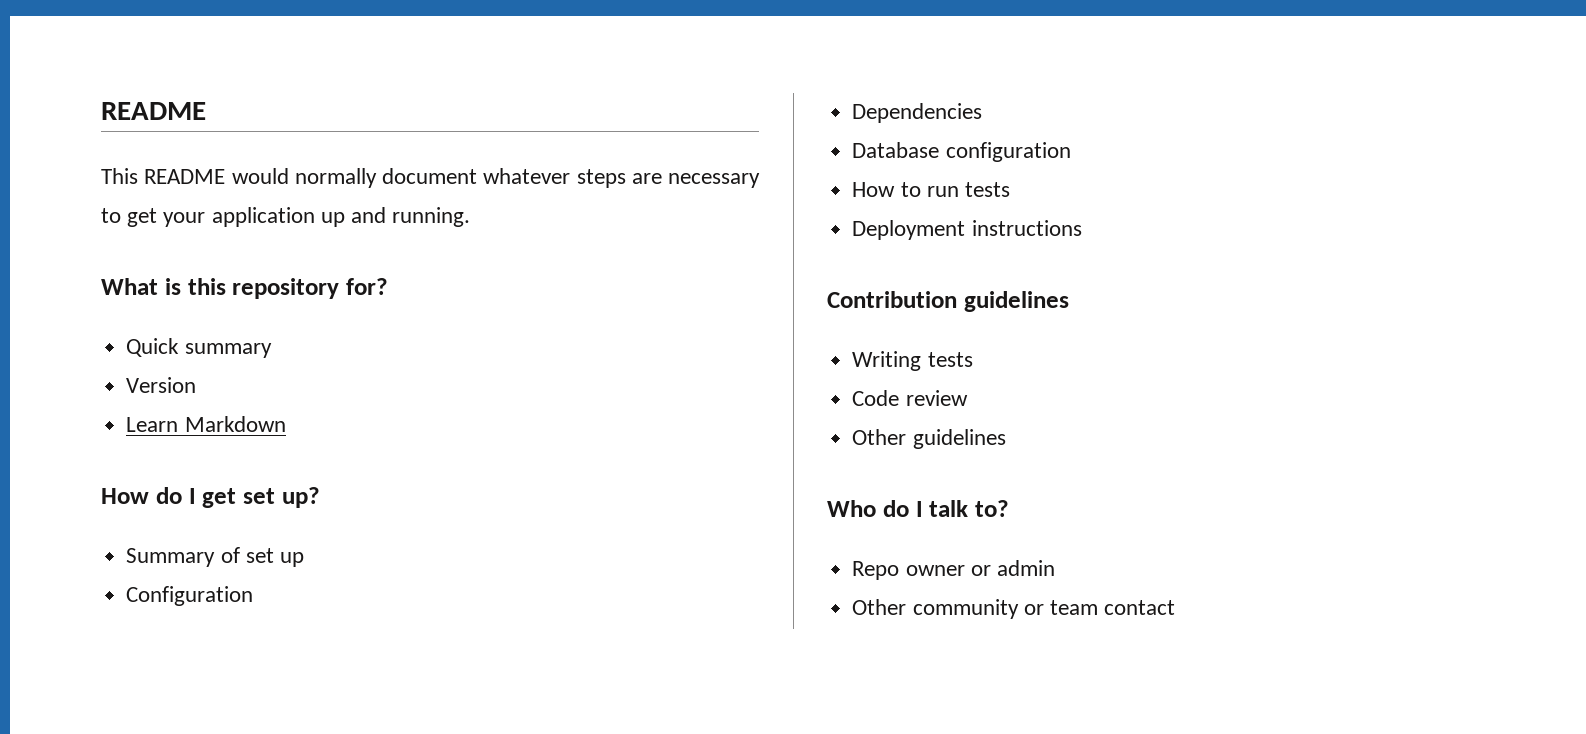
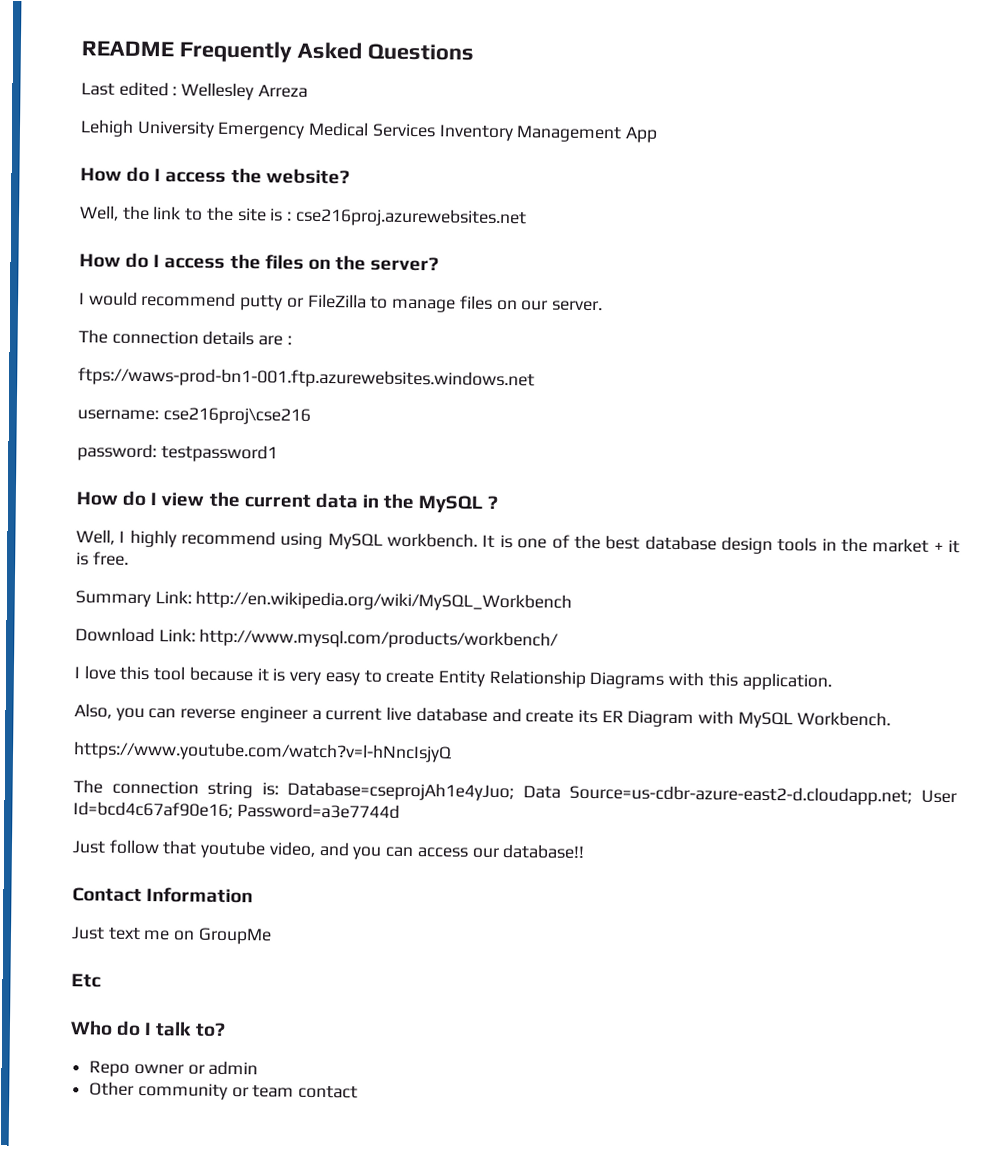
[101,102,206,120] [101,168,760,188] [101,207,471,227] [101,278,388,299] [126,338,272,358] [126,377,197,393] [126,416,286,432] [101,487,320,508] [126,547,304,567] [126,586,254,606] [852,103,983,123] [852,142,1071,162] [852,182,1010,197] [852,220,1082,240] [827,291,1069,312] [852,351,973,371] [852,390,968,406] [852,429,1006,449] README // This README would normally document whatever steps are necessary to get your application up and running. // What is this repository for? // Quick summary // Version // Learn Markdown // How do I get set up? // Summary of set up // Configuration // Dependencies // Database configuration // How to run tests // Deployment instructions // Contribution guidelines // Writing tests // Code review // Other guidelines -> [81,40,474,63] [81,81,308,101] [80,119,659,143] [80,166,350,185] [79,205,527,228] [79,252,440,272] [79,291,603,313] [78,329,292,346] [78,367,535,390] [77,407,311,425] [77,443,278,463] [76,490,499,513] [76,529,961,555] [76,551,129,566] [75,590,573,612] [75,627,560,650] [74,665,832,691] [74,703,891,729] [73,741,452,763] [73,779,957,806] [73,801,400,819] [72,839,586,860] [72,887,254,904] [71,926,272,945] [71,973,101,988] README Frequently Asked Questions // Last edited : Wellesley Arreza // Lehigh University Emergency Medical Services Inventory Management App // How do I access the website? // Well, the link to the site is : cse216proj.azurewebsites.net // How do I access the files on the server? // I would recommend putty or FileZilla to manage files on our server. // The connection details are : // ftps://waws-prod-bn1-001.ftp.azurewebsites.windows.net // username: cse216proj\cse216 // password: testpassword1 // How do I view the current data in the MySQL ? // Well, I highly recommend using MySQL workbench. It is one of the best database design tools in the market + it is free. // Summary Link: http://en.wikipedia.org/wiki/MySQL_Workbench // Download Link: http://www.mysql.com/products/workbench/ // I love this tool because it is very easy to create Entity Relationship Diagrams with this application. // Also, you can reverse engineer a current live database and create its ER Diagram with MySQL Workbench. // https://www.youtube.com/watch?v=l-hNncIsjyQ // The connection string is: Database=cseprojAh1e4yJuo; Data Source=us-cdbr-azure-east2-d.cloudapp.net; User Id=bcd4c67af90e16; Password=a3e7744d // Just follow that youtube video, and you can access our database!! // Contact Information // Just text me on GroupMe // Etc

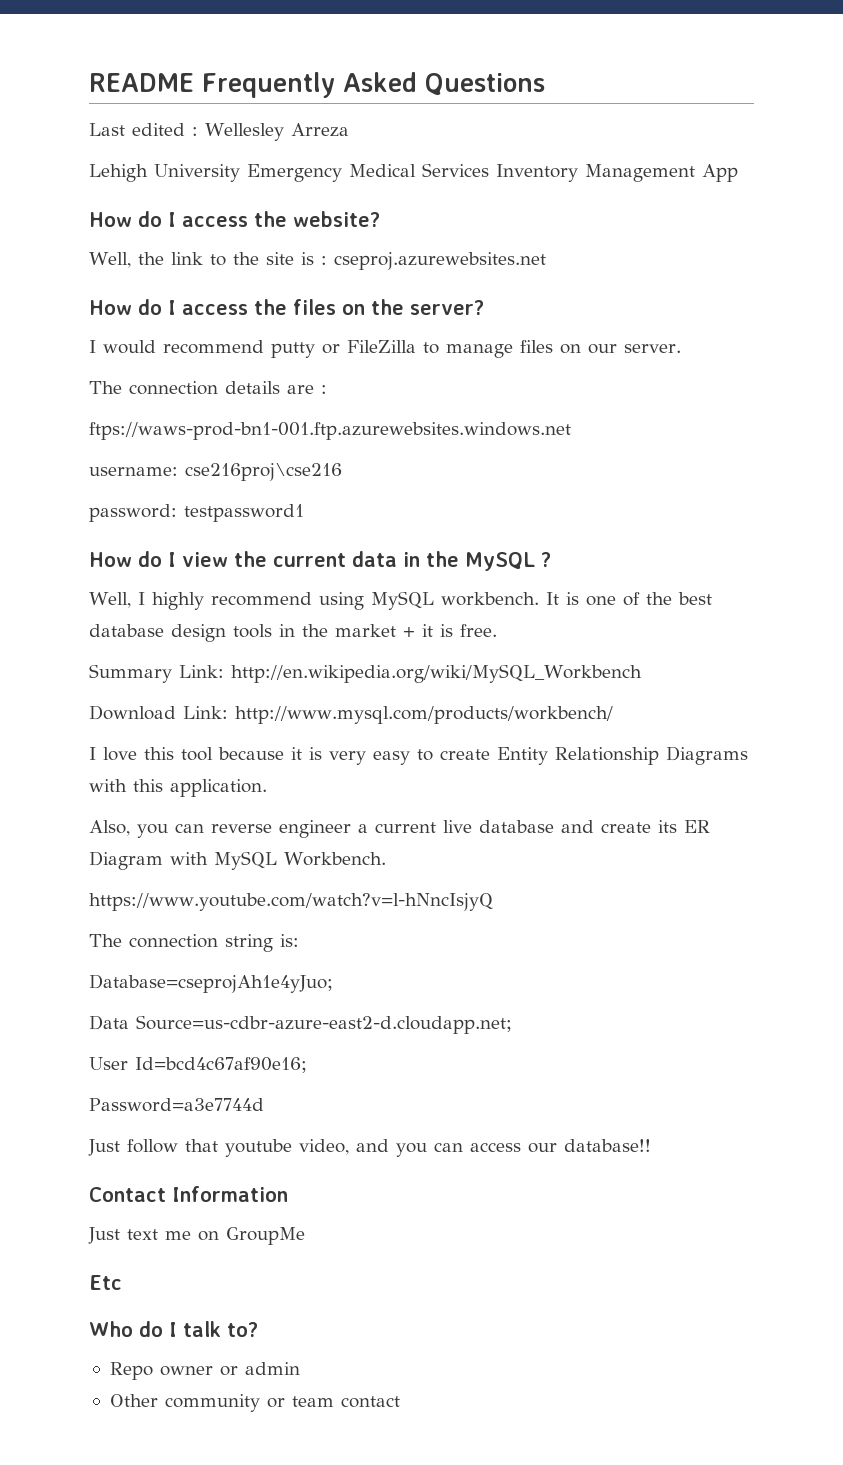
[294,207,527,228] cse216proj.azurewebsites.net -> [333,252,546,270] cseproj.azurewebsites.net
(279, 789) none -> (299, 940) //
(515, 791) none -> (333, 983) //
(913, 795) none -> (512, 1024) //
(233, 809) none -> (307, 1065) //

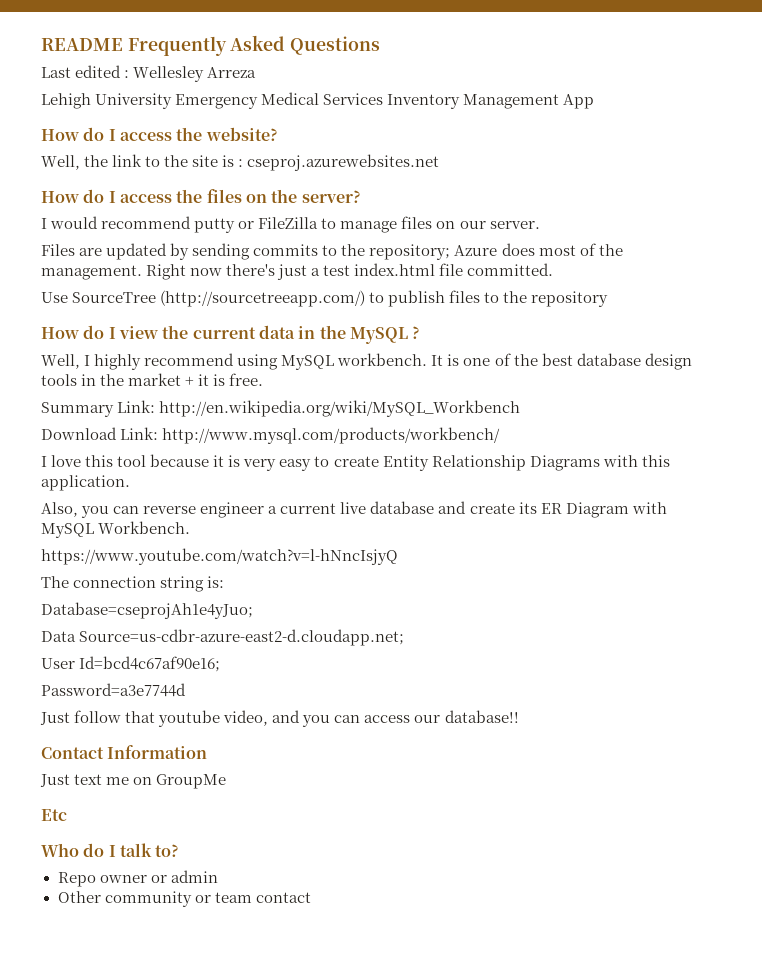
[89,381,327,395] [89,422,571,440] [89,463,342,481] [89,504,304,522] The connection details are : // ftps://waws-prod-bn1-001.ftp.azurewebsites.windows.net // username: cse216proj\cse216 // password: testpassword1 -> [41,243,623,260] [41,263,554,280] [41,290,609,307] Files are updated by sending commits to the repository; Azure does most of the management. Right now there's just a test index.html file committed. // Use SourceTree (http://sourcetreeapp.com/) to publish files to the repository

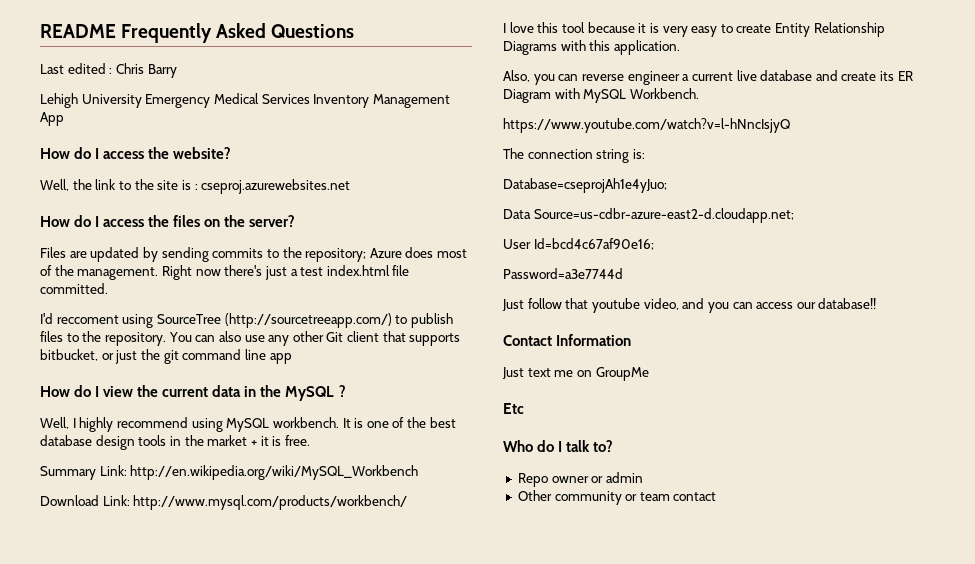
[133,66,257,82] Wellesley Arreza -> [115,63,177,78] Chris Barry
[41,216,540,233] // I would recommend putty or FileZilla to manage files on our server. -> (296, 221) none
[41,292,68,303] Use -> [40,313,154,328] I'd reccoment using
[531,291,609,307] repository -> [104,331,461,346] [40,349,292,364] repository. You can also use any other Git client that supports bitbucket, or just the git command line app

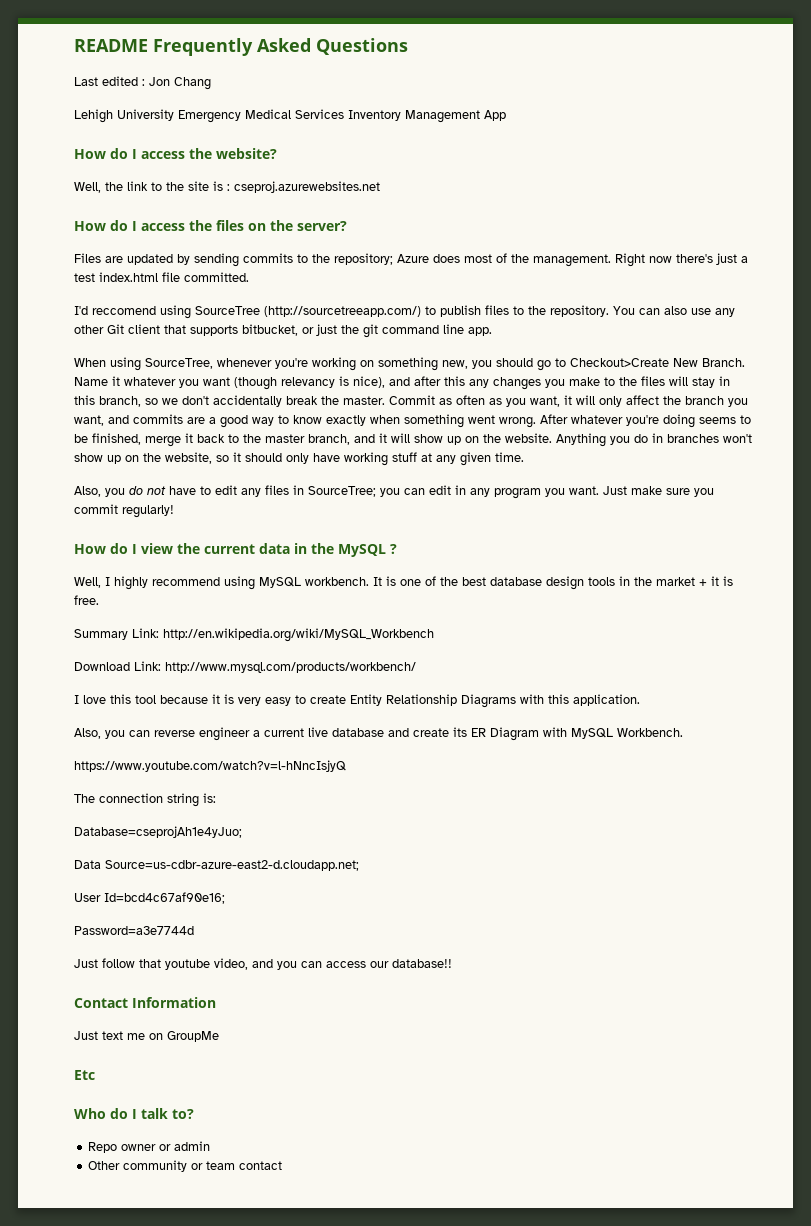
[115,63,177,78] Chris Barry -> [149,77,211,90] Jon Chang
[56,315,119,324] reccoment -> [92,306,156,315] reccomend
[269,353,292,364] app -> [468,327,492,336] [74,357,745,371] [74,376,730,390] [74,395,748,407] [74,414,751,428] [74,433,752,447] [74,452,524,466] [74,485,714,499] [74,504,174,518] app. // When using SourceTree, whenever you're working on something new, you should go to Checkout>Create New Branch. Name it whatever you want (though relevancy is nice), and after this any changes you make to the files will stay in this branch, so we don't accidentally break the master. Commit as often as you want, it will only affect the branch you want, and commits are a good way to know exactly when something went wrong. After whatever you're doing seems to be finished, merge it back to the master branch, and it will show up on the website. Anything you do in branches won't show up on the website, so it should only have working stuff at any given time. // Also, you do not have to edit any files in SourceTree; you can edit in any program you want. Just make sure you commit regularly!

